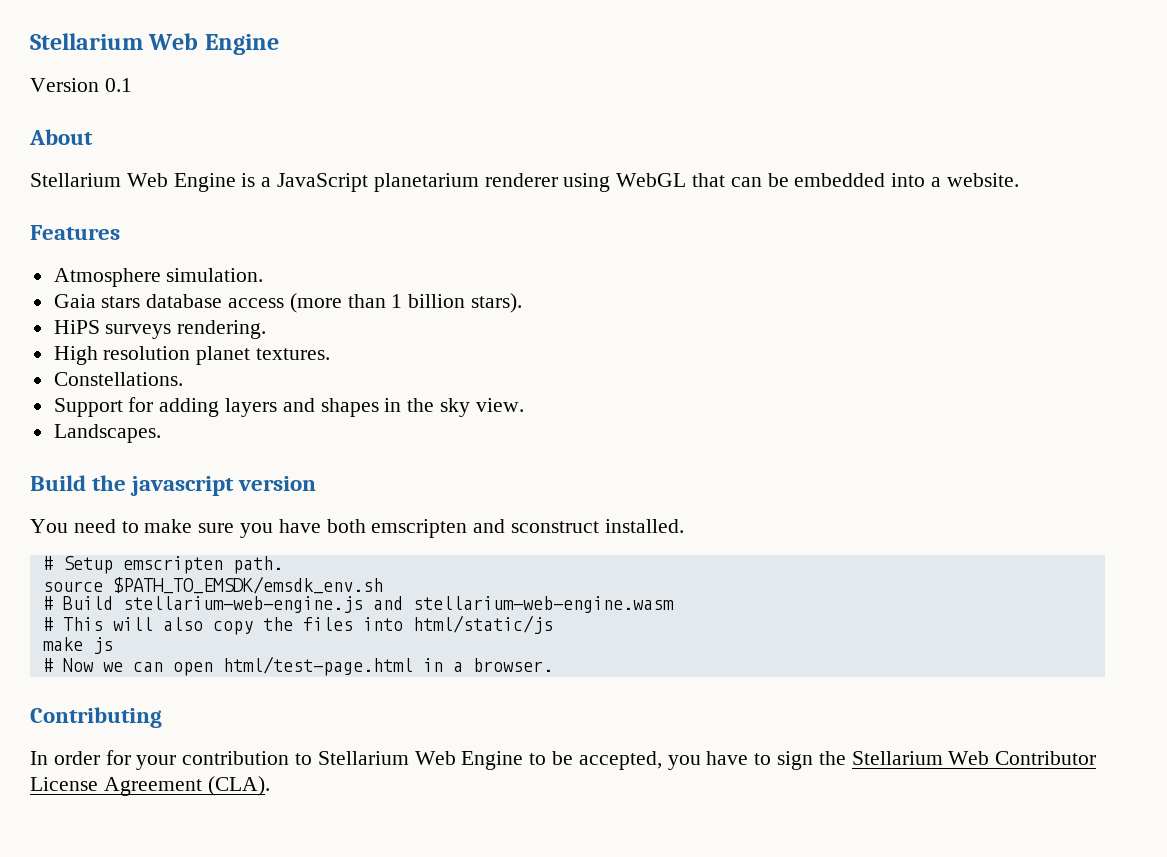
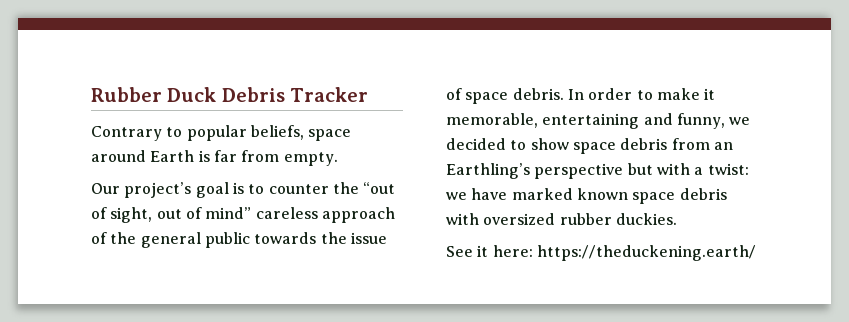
[30,33,279,55] [30,78,132,92] [29,129,93,145] [30,173,1019,192] [30,225,120,240] [53,268,264,287] [53,293,523,313] [53,320,267,339] [53,346,331,365] [53,372,183,386] [53,397,524,417] [53,424,161,443] [30,475,317,496] [30,519,684,538] [42,556,283,574] [42,576,383,594] [42,596,674,613] [42,615,553,635] [42,637,113,654] [42,656,553,676] [30,707,162,728] [30,750,1097,770] [30,776,270,796] Stellarium Web Engine // Version 0.1 // About // Stellarium Web Engine is a JavaScript planetarium renderer using WebGL that can be embedded into a website. // Features // Atmosphere simulation. // Gaia stars database access (more than 1 billion stars). // HiPS surveys rendering. // High resolution planet textures. // Constellations. // Support for adding layers and shapes in the sky view. // Landscapes. // Build the javascript version // You need to make sure you have both emscripten and sconstruct installed. // # Setup emscripten path. // source $PATH_TO_EMSDK/emsdk_env.sh // # Build stellarium-web-engine.js and stellarium-web-engine.wasm // # This will also copy the files into html/static/js // make js // # Now we can open html/test-page.html in a browser. // Contributing // In order for your contribution to Stellarium Web Engine to be accepted, you have to sign the Stellarium Web Contributor License Agreement (CLA). -> [91,87,369,102] [91,125,352,141] [91,150,338,166] [91,182,396,198] [91,207,395,223] [91,232,387,248] [446,88,716,104] [446,113,751,129] [446,138,733,154] [446,163,749,179] [446,188,727,204] [446,213,677,225] [446,245,756,261] Rubber Duck Debris Tracker // Contrary to popular beliefs, space around Earth is far from empty. // Our project’s goal is to counter the “out of sight, out of mind” careless approach of the general public towards the issue of space debris. In order to make it memorable, entertaining and funny, we decided to show space debris from an Earthling’s perspective but with a twist: we have marked known space debris with oversized rubber duckies. // See it here: https://theduckening.earth/

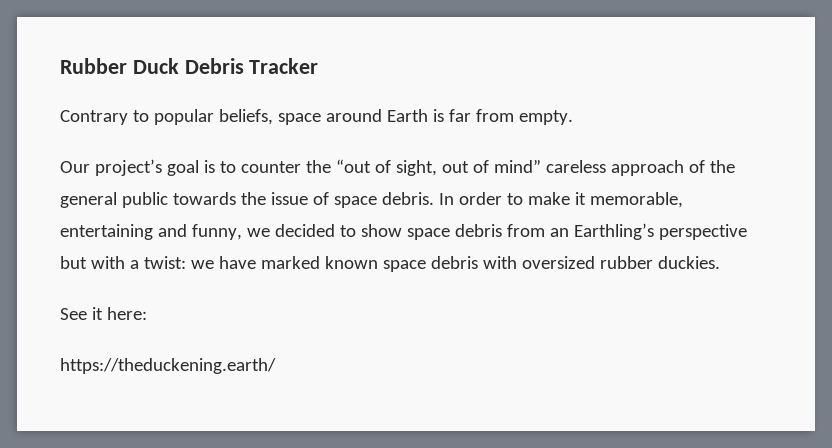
(533, 251) none -> (147, 313) //

